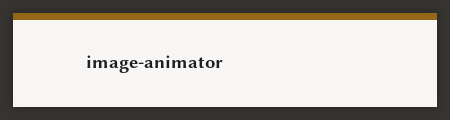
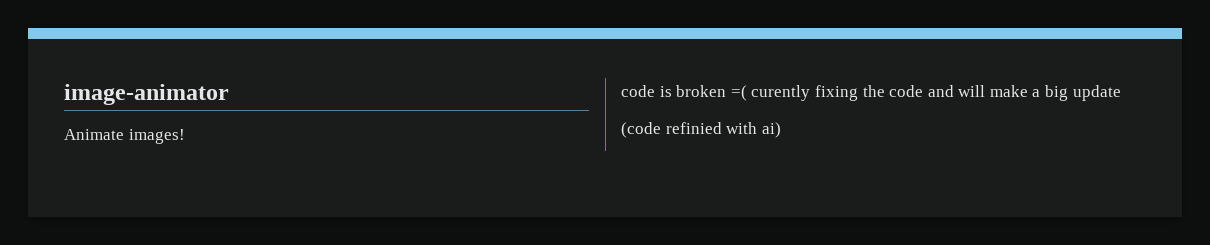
(223, 64) none -> [64,129,185,144] [621,85,1121,101] [621,122,781,138] // Animate images! // code is broken =( curently fixing the code and will make a big update // (code refinied with ai)

